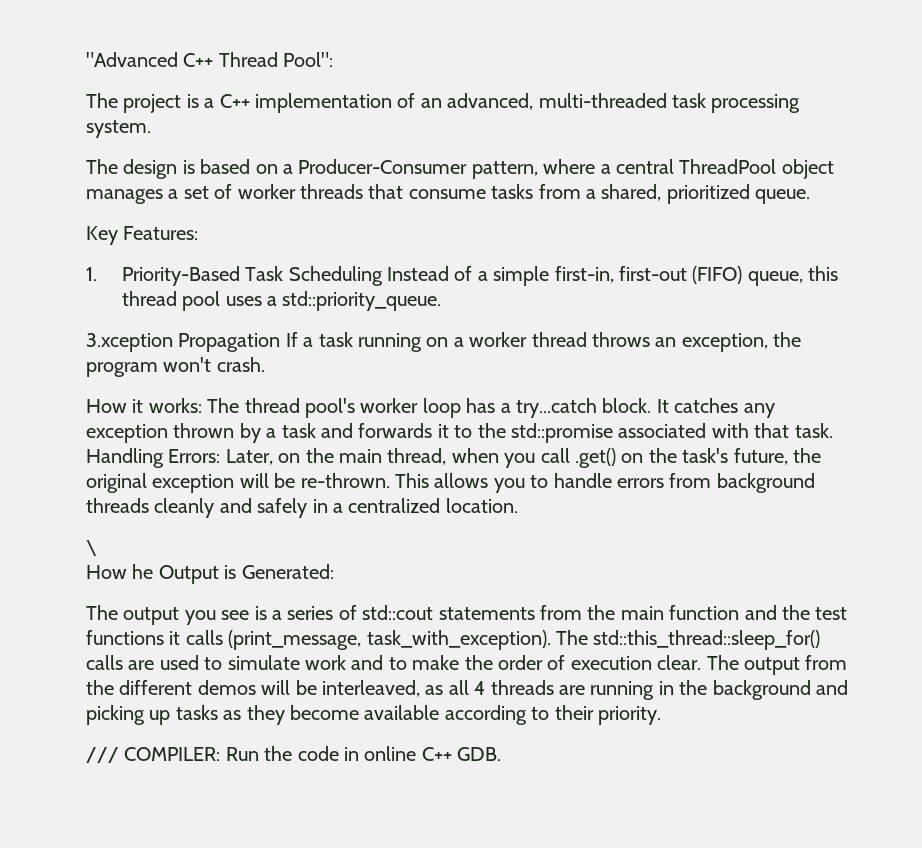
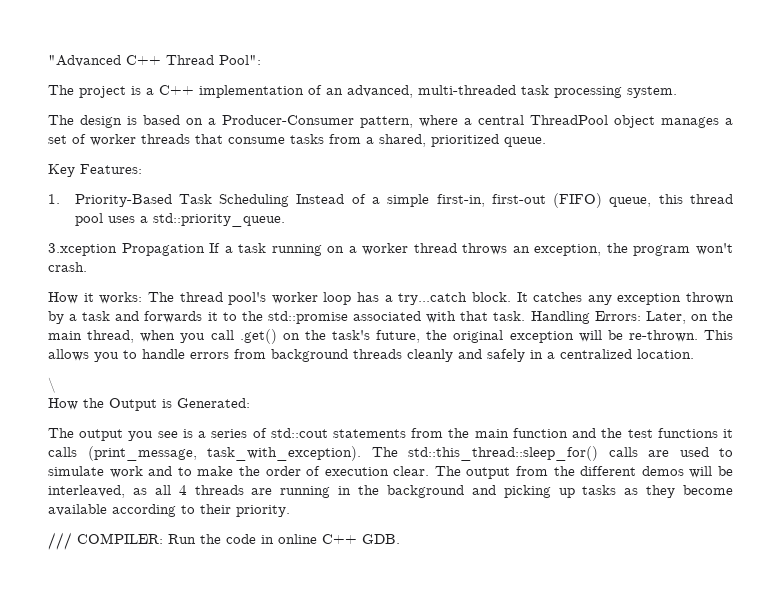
[132,564,154,579] he -> [83,398,104,408] the

